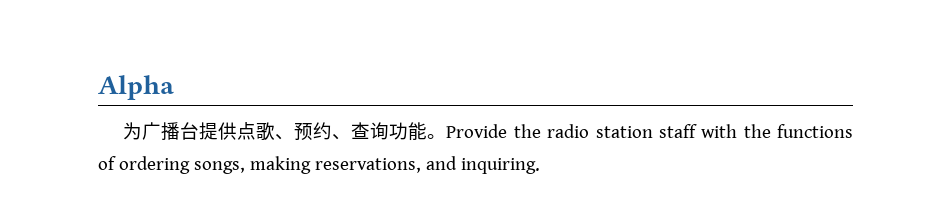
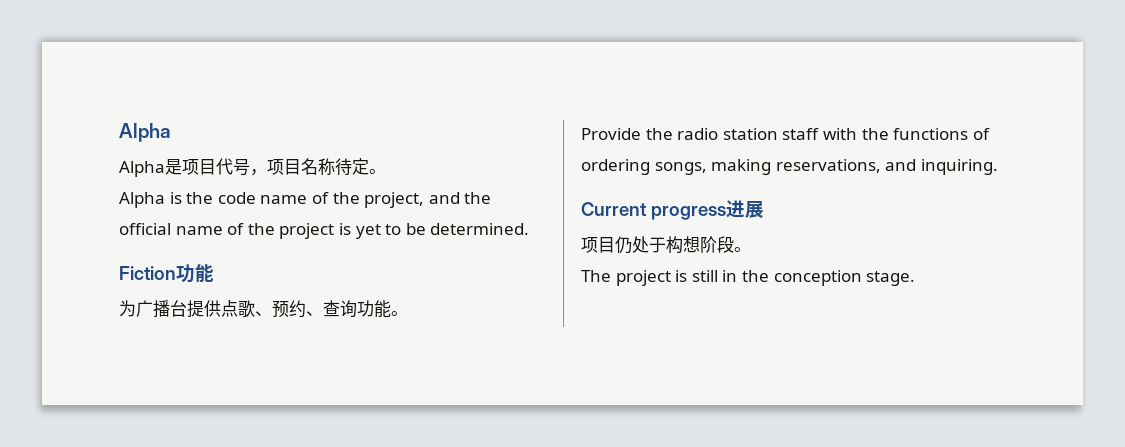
[98,75,174,100] Alpha -> [119,123,171,142] [119,158,386,177] [119,192,492,208] [119,223,530,239] [119,264,214,283] Alpha // Alpha是项目代号，项目名称待定。 // Alpha is the code name of the project, and the official name of the project is yet to be determined. // Fiction功能
(447, 136) none -> (408, 313) //
(540, 166) none -> [581,200,764,220] [581,236,751,254] [581,270,916,286] // Current progress进展 // 项目仍处于构想阶段。 // The project is still in the conception stage.

